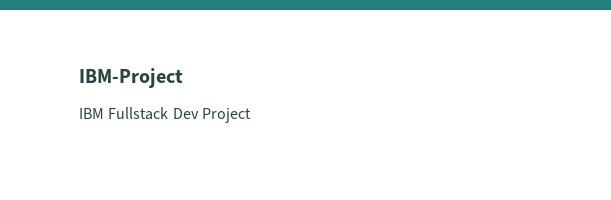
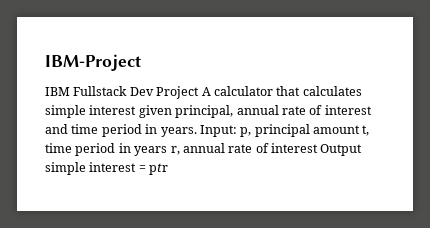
(251, 115) none -> [201,86,362,96] [45,105,372,118] [45,124,370,137] [45,143,363,156] [45,162,169,175] A calculator that calculates simple interest given principal, annual rate of interest and time period in years. Input: p, principal amount t, time period in years r, annual rate of interest Output simple interest = ptr

